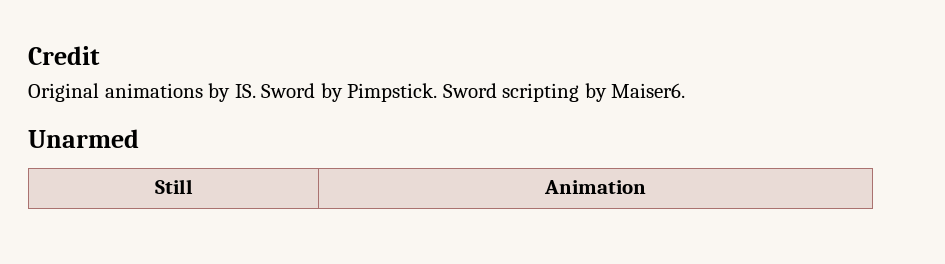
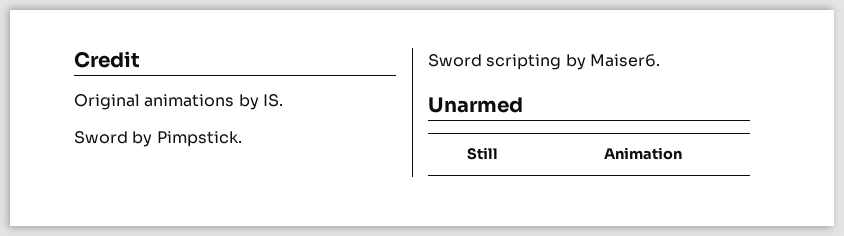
(256, 91) none -> (283, 100) //
(438, 92) none -> (242, 139) //

